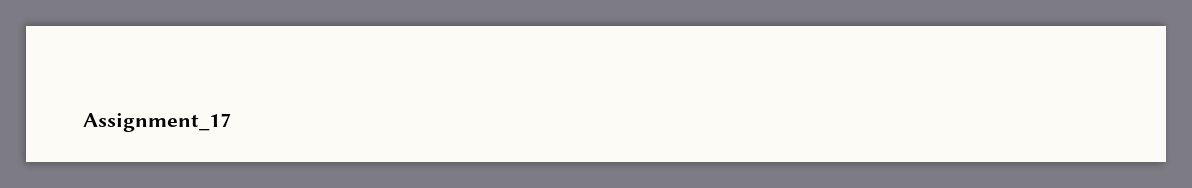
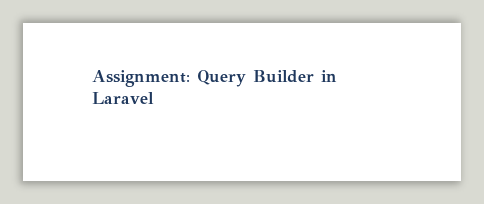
[83,113,231,132] Assignment_17 -> [92,70,337,87] [92,92,154,104] Assignment: Query Builder in Laravel

